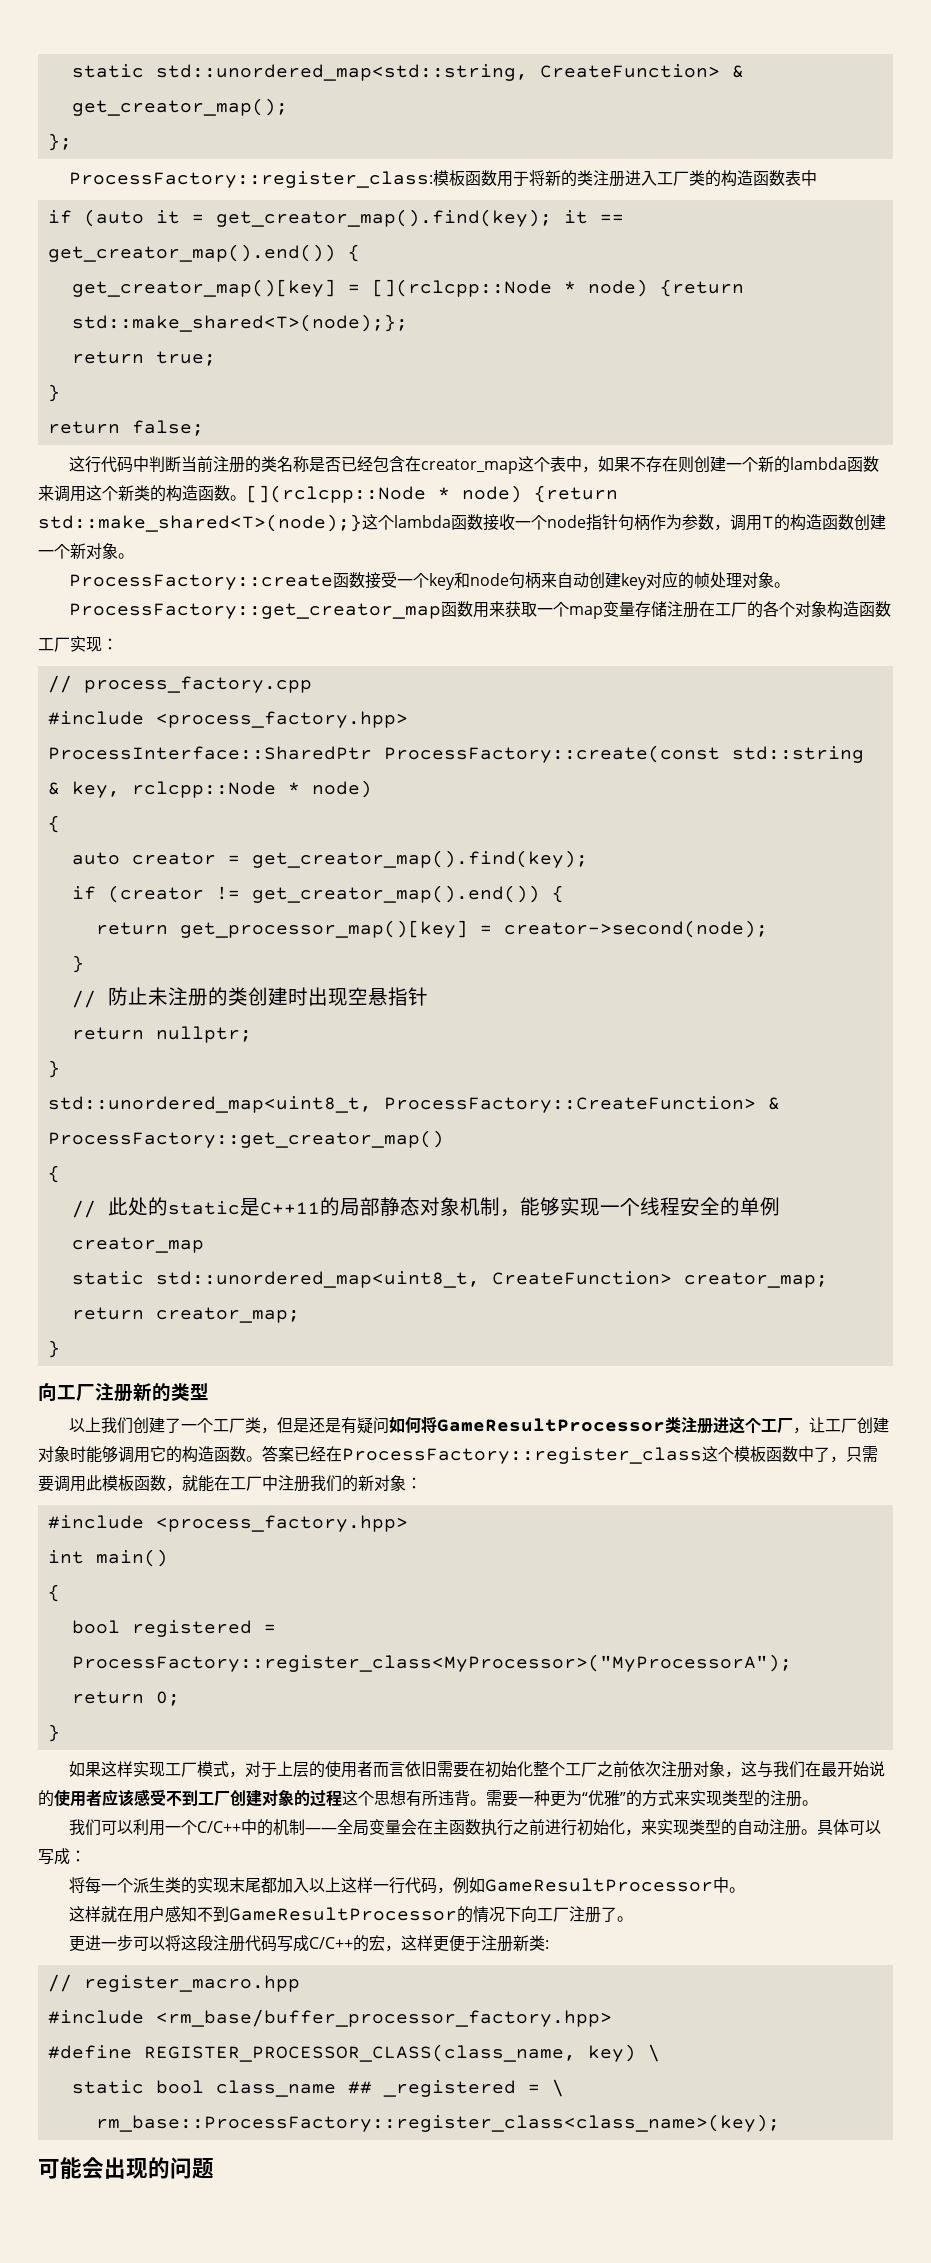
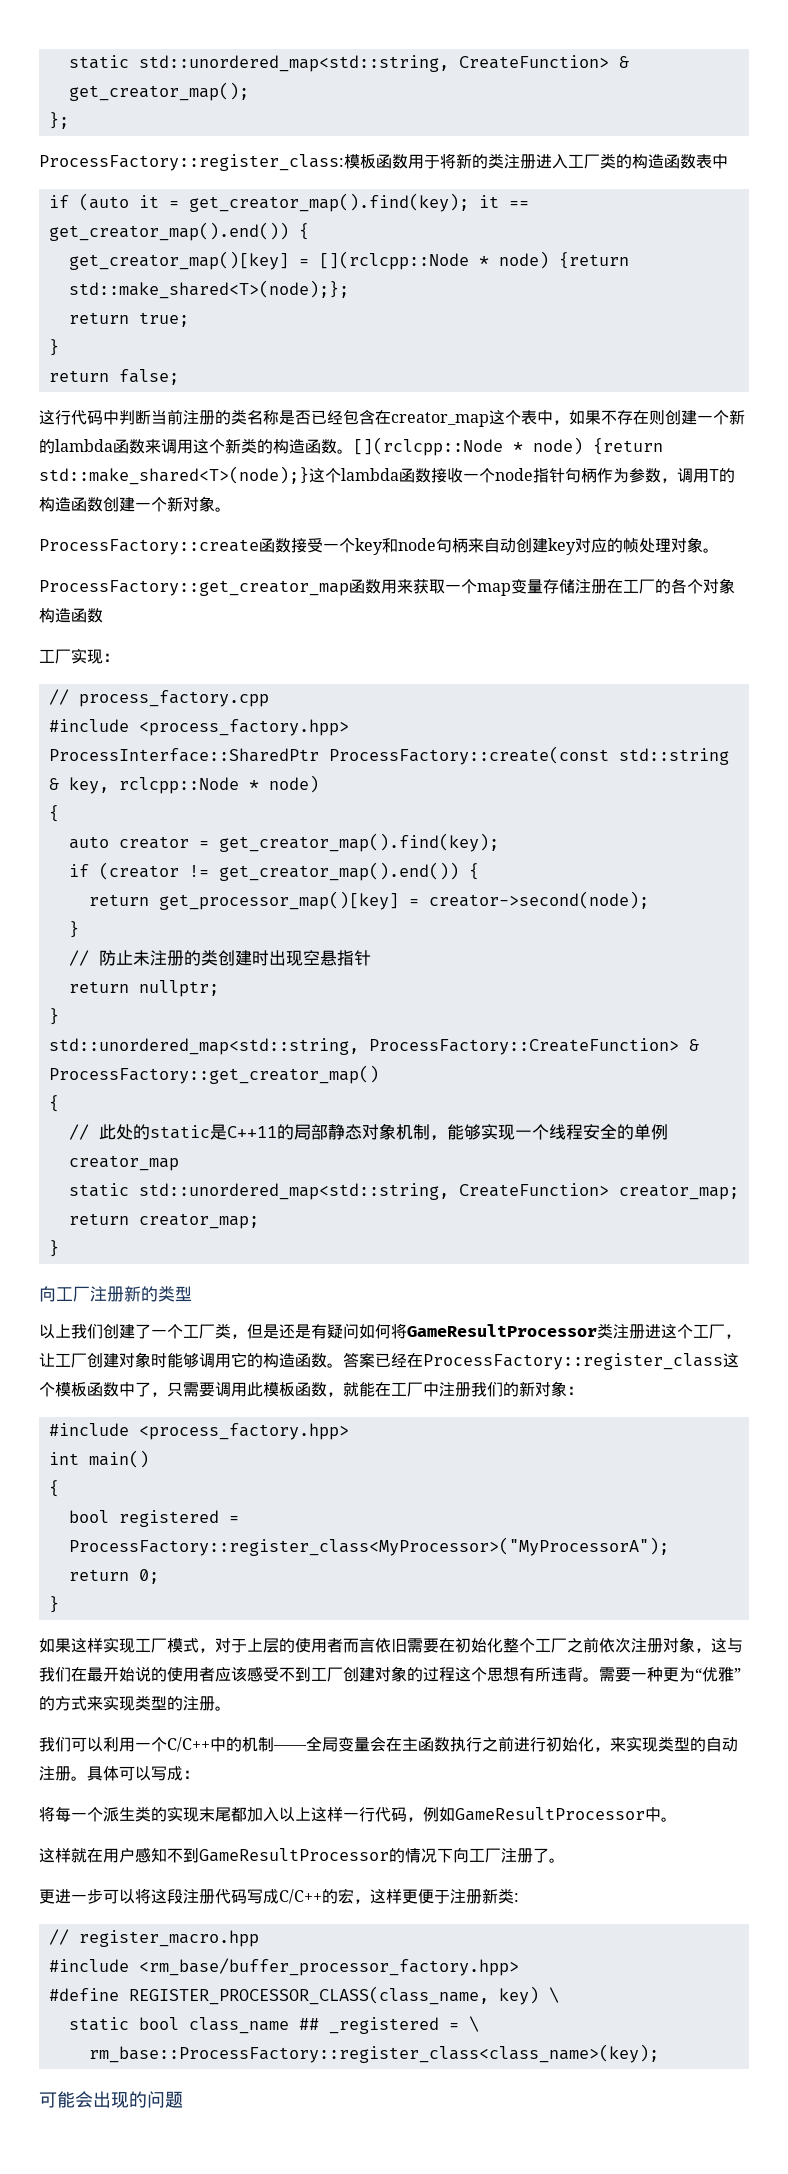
[47,1096,372,1113] std::unordered_map<uint8_t, -> [48,1038,359,1055] std::unordered_map<std::string,
[155,1271,480,1288] std::unordered_map<uint8_t, -> [138,1183,449,1200] std::unordered_map<std::string,

